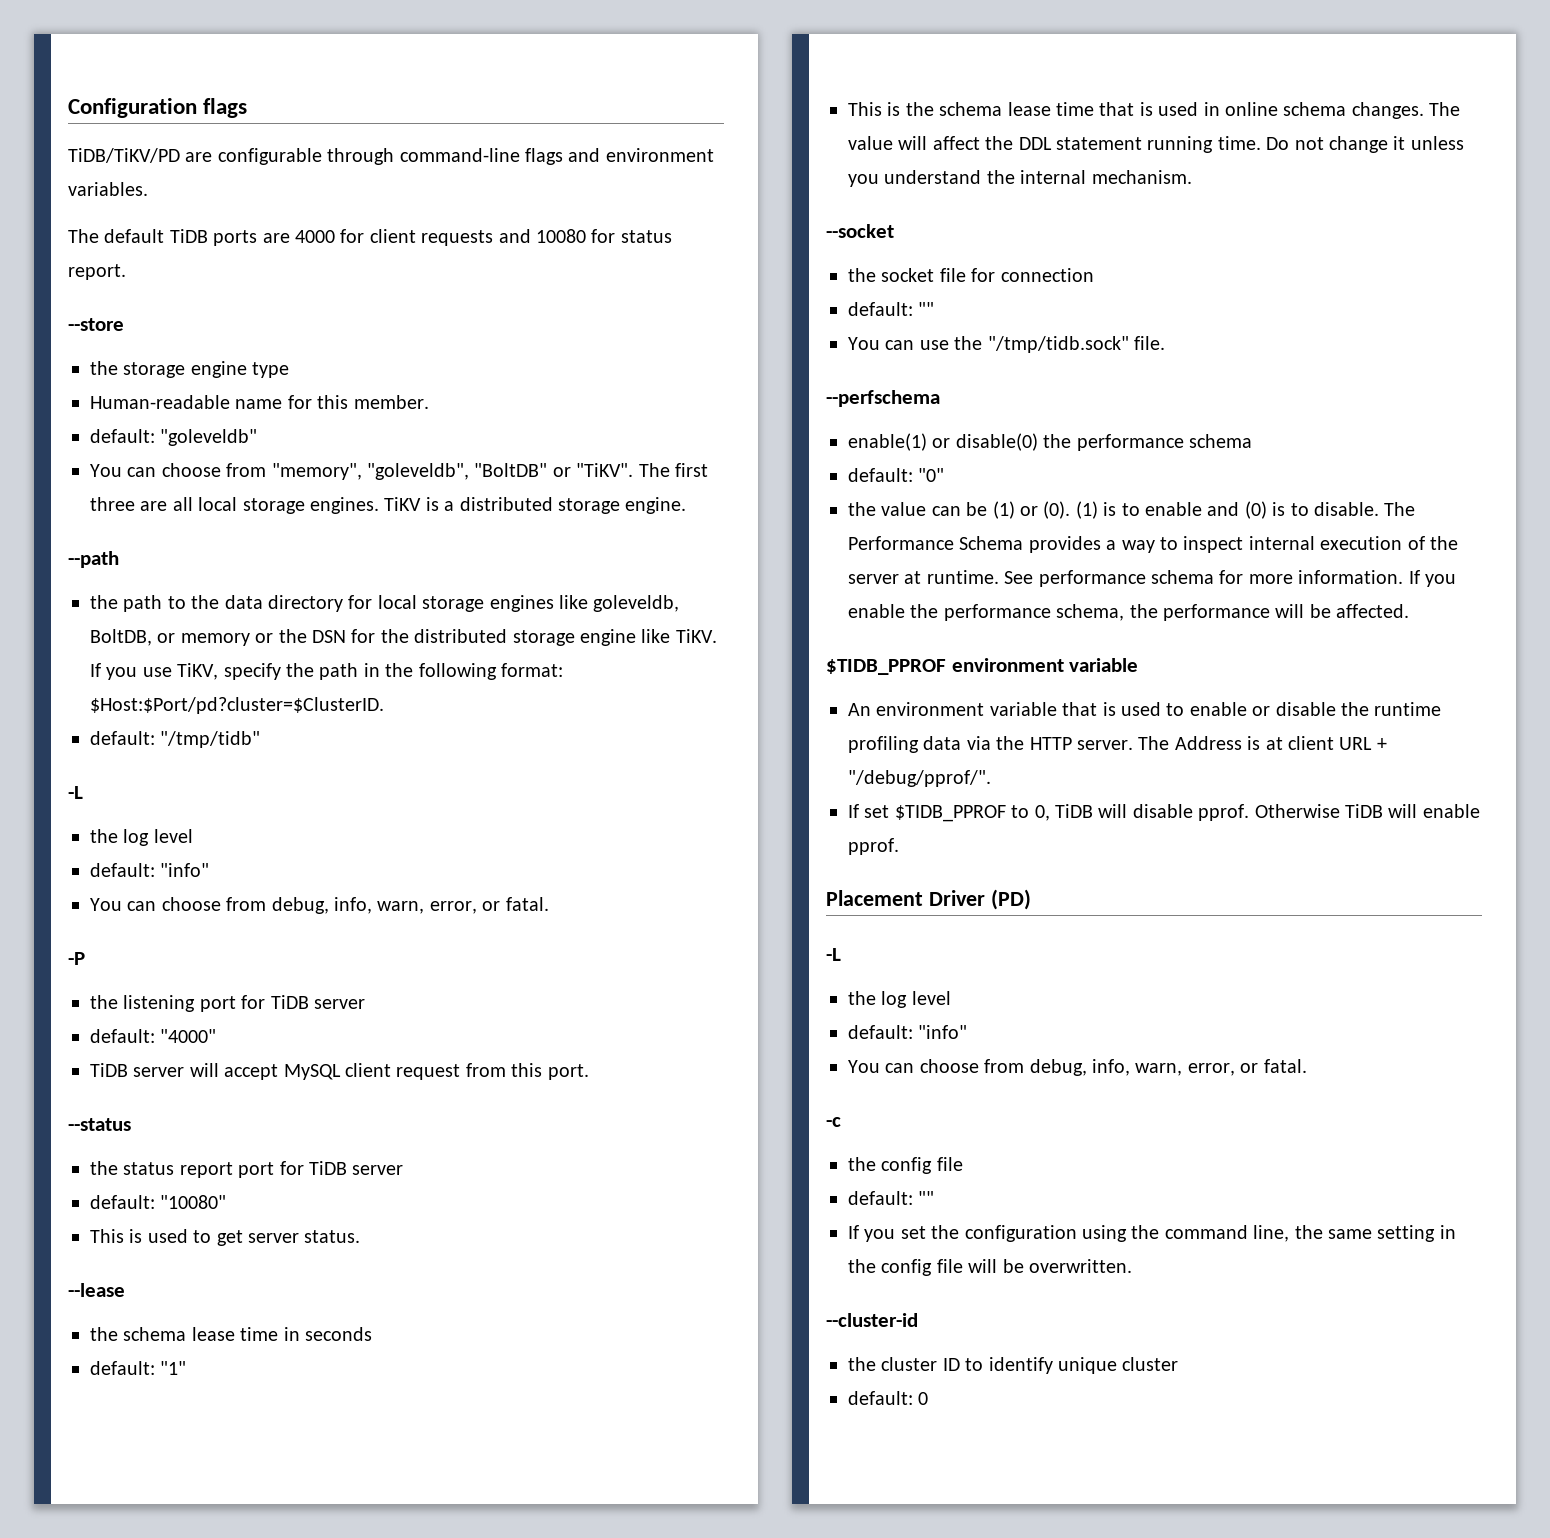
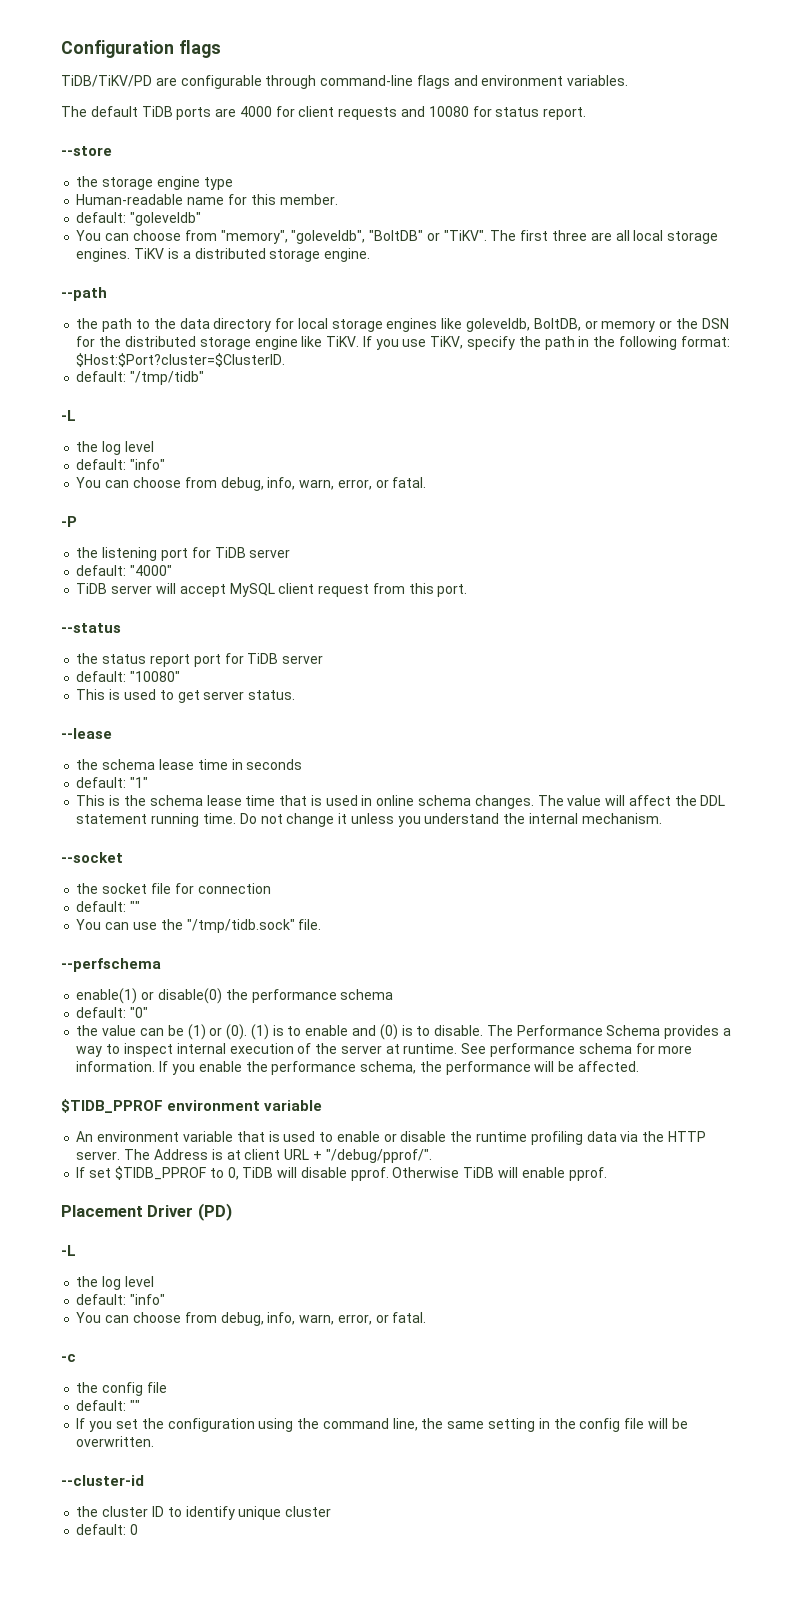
[90,697,384,714] $Host:$Port/pd?cluster=$ClusterID. -> [76,353,286,367] $Host:$Port?cluster=$ClusterID.

